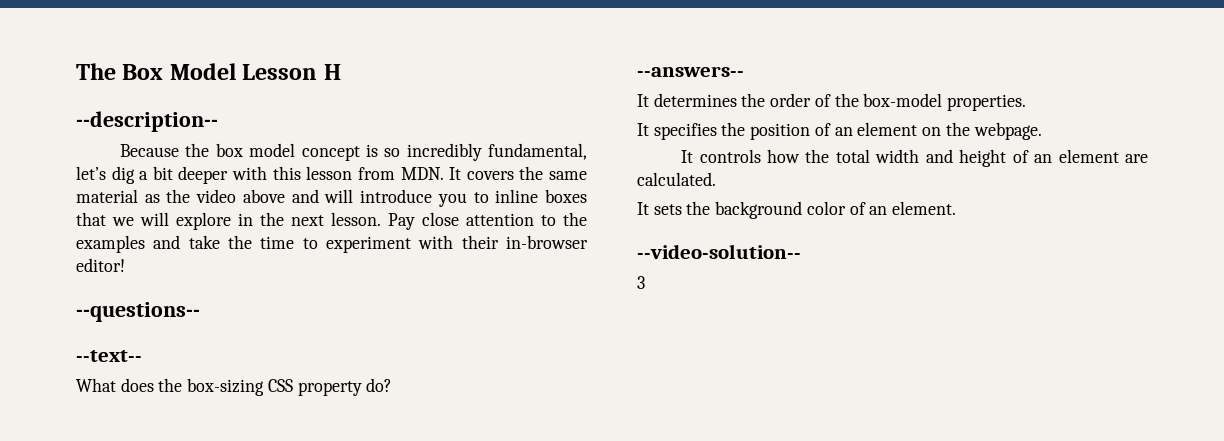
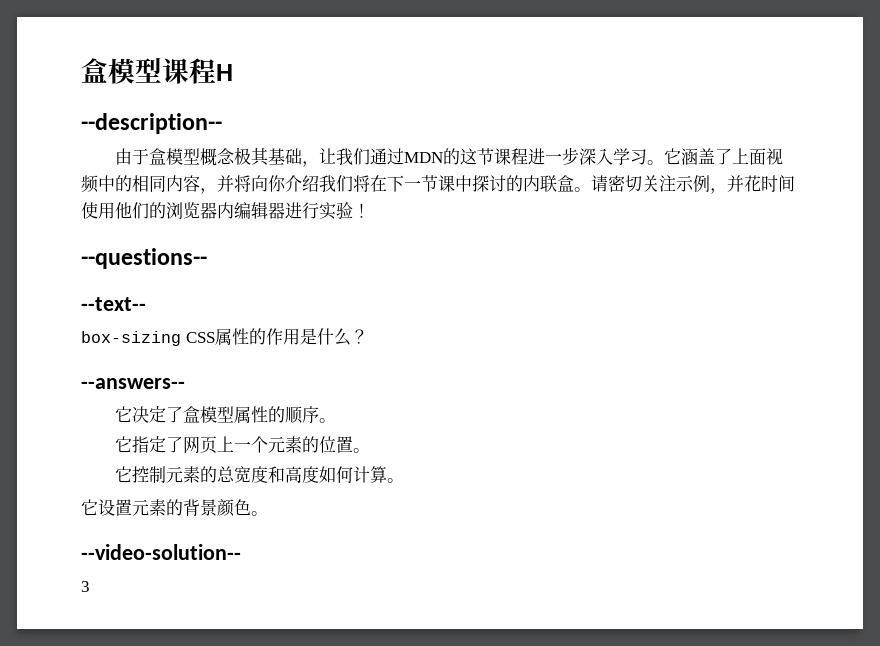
[76,63,341,80] [76,111,218,132] [120,143,587,161] [76,166,588,184] [76,189,587,207] [76,212,587,230] [76,235,588,253] [76,258,125,272] [76,302,200,322] [76,350,142,362] [76,378,393,396] [637,66,744,77] [637,93,1027,111] [637,122,1042,140] [681,149,1148,167] [637,172,716,186] [637,201,957,219] The Box Model Lesson H // --description-- // Because the box model concept is so incredibly fundamental, let’s dig a bit deeper with this lesson from MDN. It covers the same material as the video above and will introduce you to inline boxes that we will explore in the next lesson. Pay close attention to the examples and take the time to experiment with their in-browser editor! // --questions-- // --text-- // What does the box-sizing CSS property do? // --answers-- // It determines the order of the box-model properties. // It specifies the position of an element on the webpage. // It controls how the total width and height of an element are calculated. // It sets the background color of an element. -> [81,58,233,84] [81,113,222,134] [114,147,783,167] [81,175,795,194] [81,202,370,220] [81,248,207,269] [81,297,146,311] [81,328,368,346] [81,378,185,389] [114,406,336,424] [114,436,370,454] [114,466,404,483] [81,499,268,517] 盒模型课程H // --description-- // 由于盒模型概念极其基础，让我们通过MDN的这节课程进一步深入学习。它涵盖了上面视频中的相同内容，并将向你介绍我们将在下一节课中探讨的内联盒。请密切关注示例，并花时间使用他们的浏览器内编辑器进行实验！ // --questions-- // --text-- // box-sizing CSS属性的作用是什么？ // --answers-- // 它决定了盒模型属性的顺序。 // 它指定了网页上一个元素的位置。 // 它控制元素的总宽度和高度如何计算。 // 它设置元素的背景颜色。

